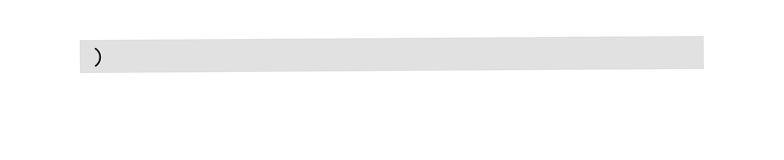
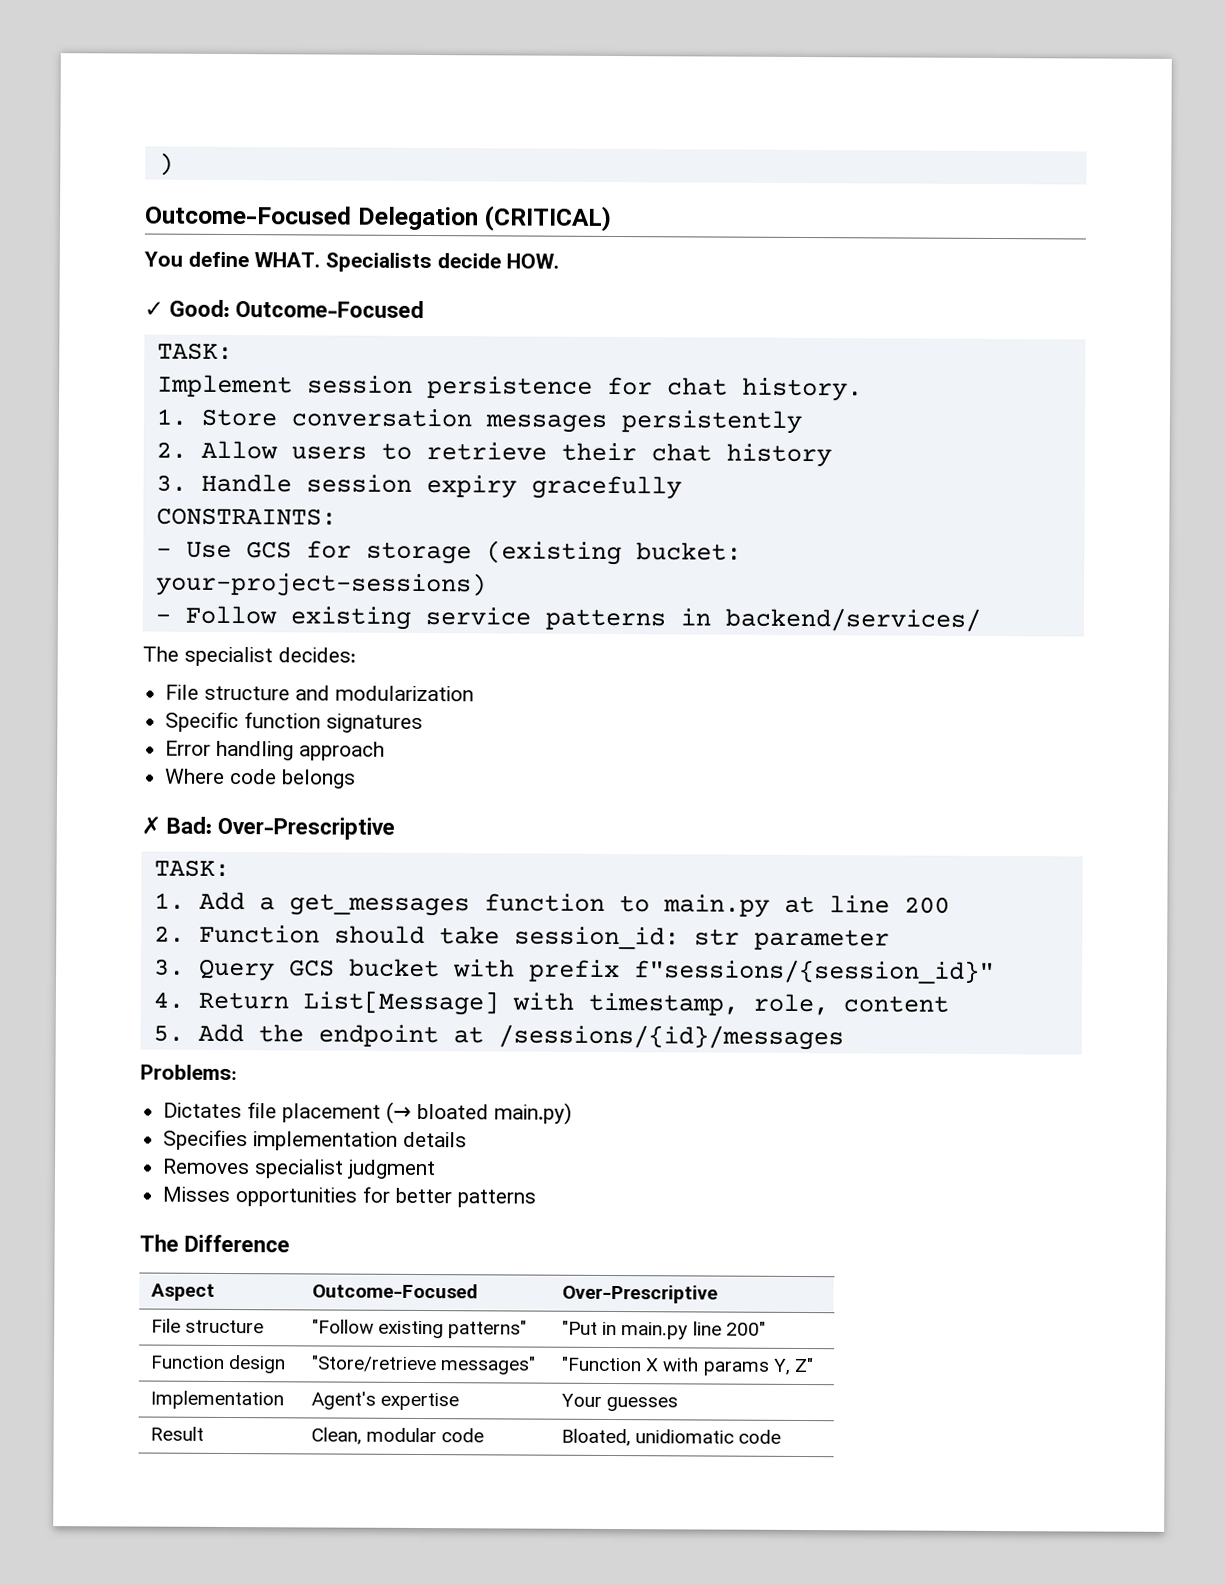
(105, 56) none -> [144,205,613,232] [144,251,559,273] [144,299,425,319] [156,342,233,361] [156,374,863,402] [155,408,803,434] [155,440,832,468] [155,473,682,500] [155,507,337,526] [155,540,742,566] [155,571,487,598] [154,605,981,632] [142,646,356,667] [165,684,475,702] [165,711,424,734] [165,740,386,761] [165,768,357,789] [141,816,396,840] [153,859,230,877] [153,891,950,918] [153,924,890,951] [153,958,995,985] [152,990,949,1016] [152,1023,844,1051] [140,1064,237,1081] [163,1101,573,1125] [163,1129,468,1151] [162,1158,437,1180] [162,1186,537,1208] [139,1234,291,1253] [151,1283,216,1301] [312,1283,479,1299] [562,1284,719,1304] [151,1318,265,1334] [312,1319,528,1339] [562,1320,766,1340] [150,1354,287,1374] [311,1355,537,1375] [561,1356,814,1376] [150,1390,285,1410] [311,1391,460,1411] [561,1393,679,1412] [150,1426,205,1441] [311,1427,485,1445] [561,1428,782,1447] // Outcome-Focused Delegation (CRITICAL) // You define WHAT. Specialists decide HOW. // ✓ Good: Outcome-Focused // TASK: // Implement session persistence for chat history. // 1. Store conversation messages persistently // 2. Allow users to retrieve their chat history // 3. Handle session expiry gracefully // CONSTRAINTS: // - Use GCS for storage (existing bucket: your-project-sessions) // - Follow existing service patterns in backend/services/ // The specialist decides: // File structure and modularization // Specific function signatures // Error handling approach // Where code belongs // ✗ Bad: Over-Prescriptive // TASK: // 1. Add a get_messages function to main.py at line 200 // 2. Function should take session_id: str parameter // 3. Query GCS bucket with prefix f"sessions/{session_id}" // 4. Return List[Message] with timestamp, role, content // 5. Add the endpoint at /sessions/{id}/messages // Problems: // Dictates file placement (→ bloated main.py) // Specifies implementation details // Removes specialist judgment // Misses opportunities for better patterns // The Difference // Aspect | Outcome-Focused | Over-Prescriptive // File structure | "Follow existing patterns" | "Put in main.py line 200" // Function design | "Store/retrieve messages" | "Function X with params Y, Z" // Implementation | Agent's expertise | Your guesses // Result | Clean, modular code | Bloated, unidiomatic code

